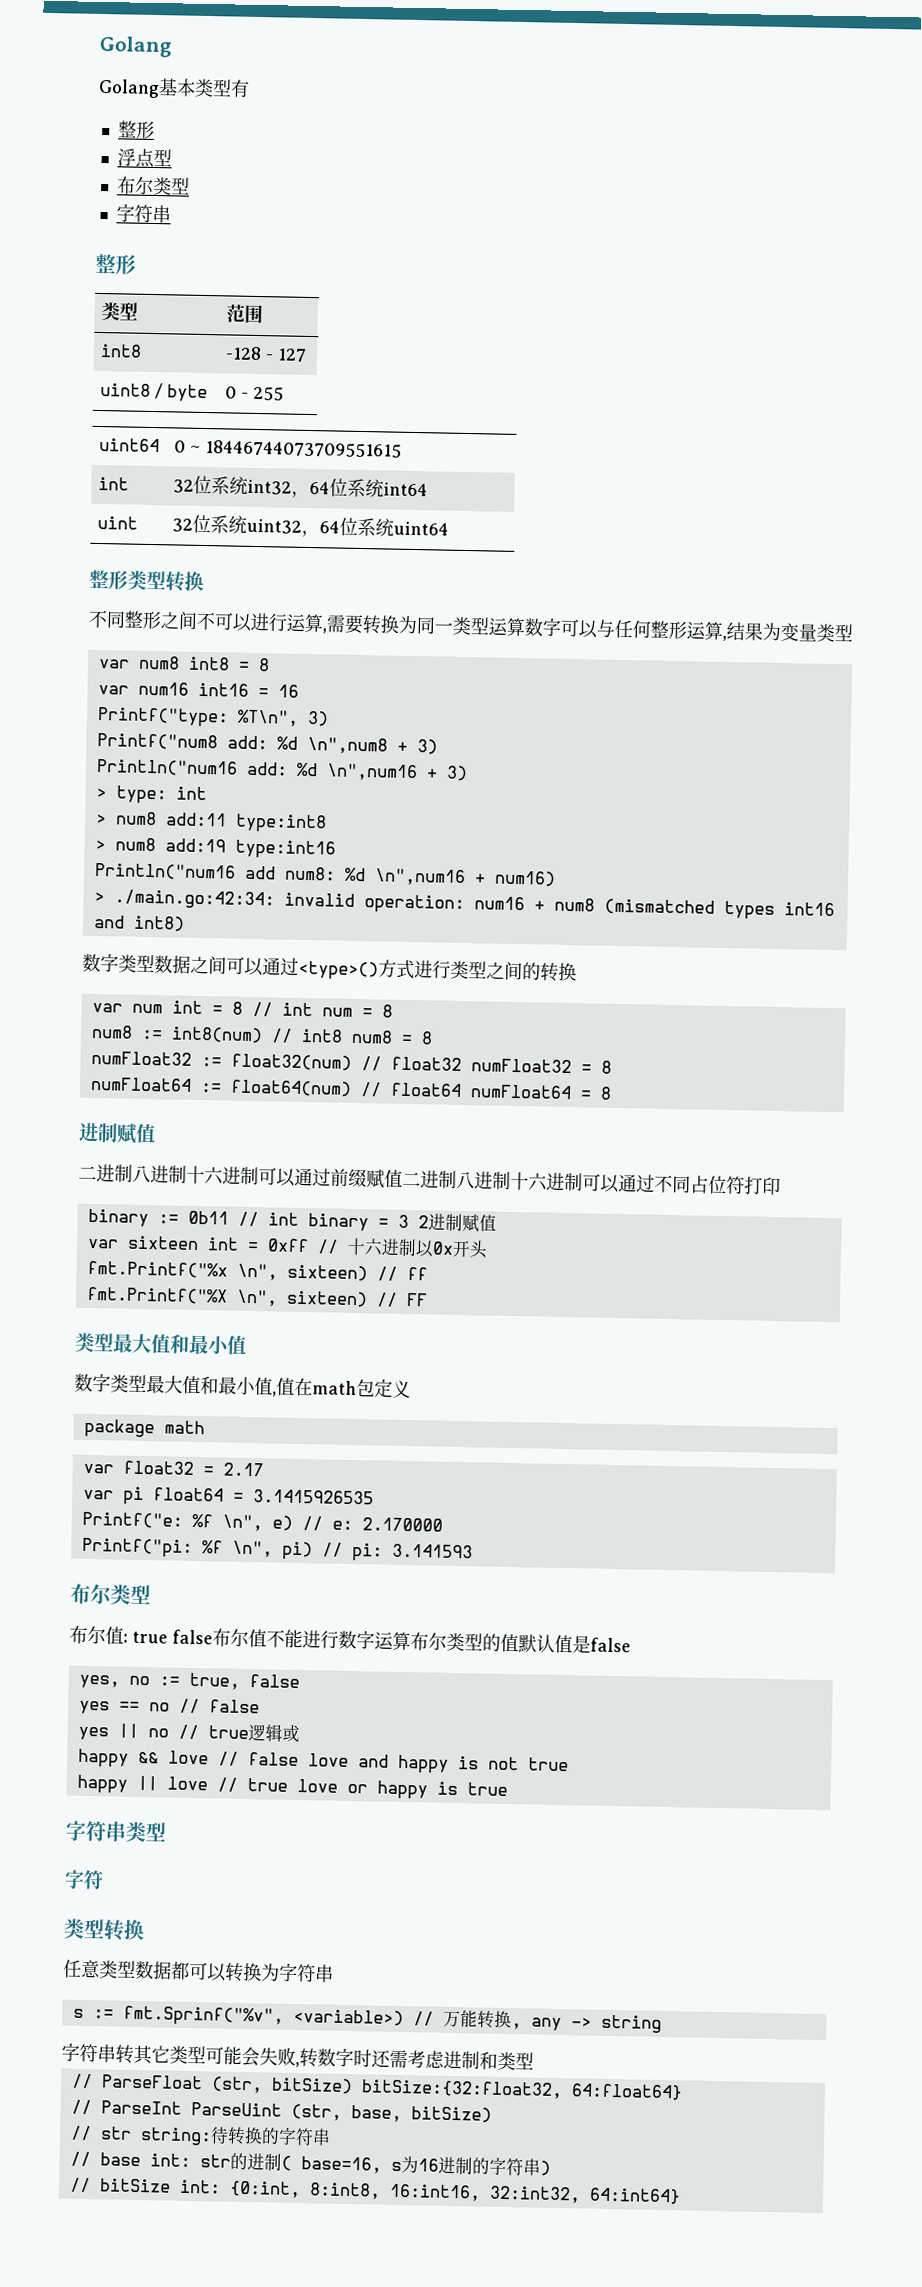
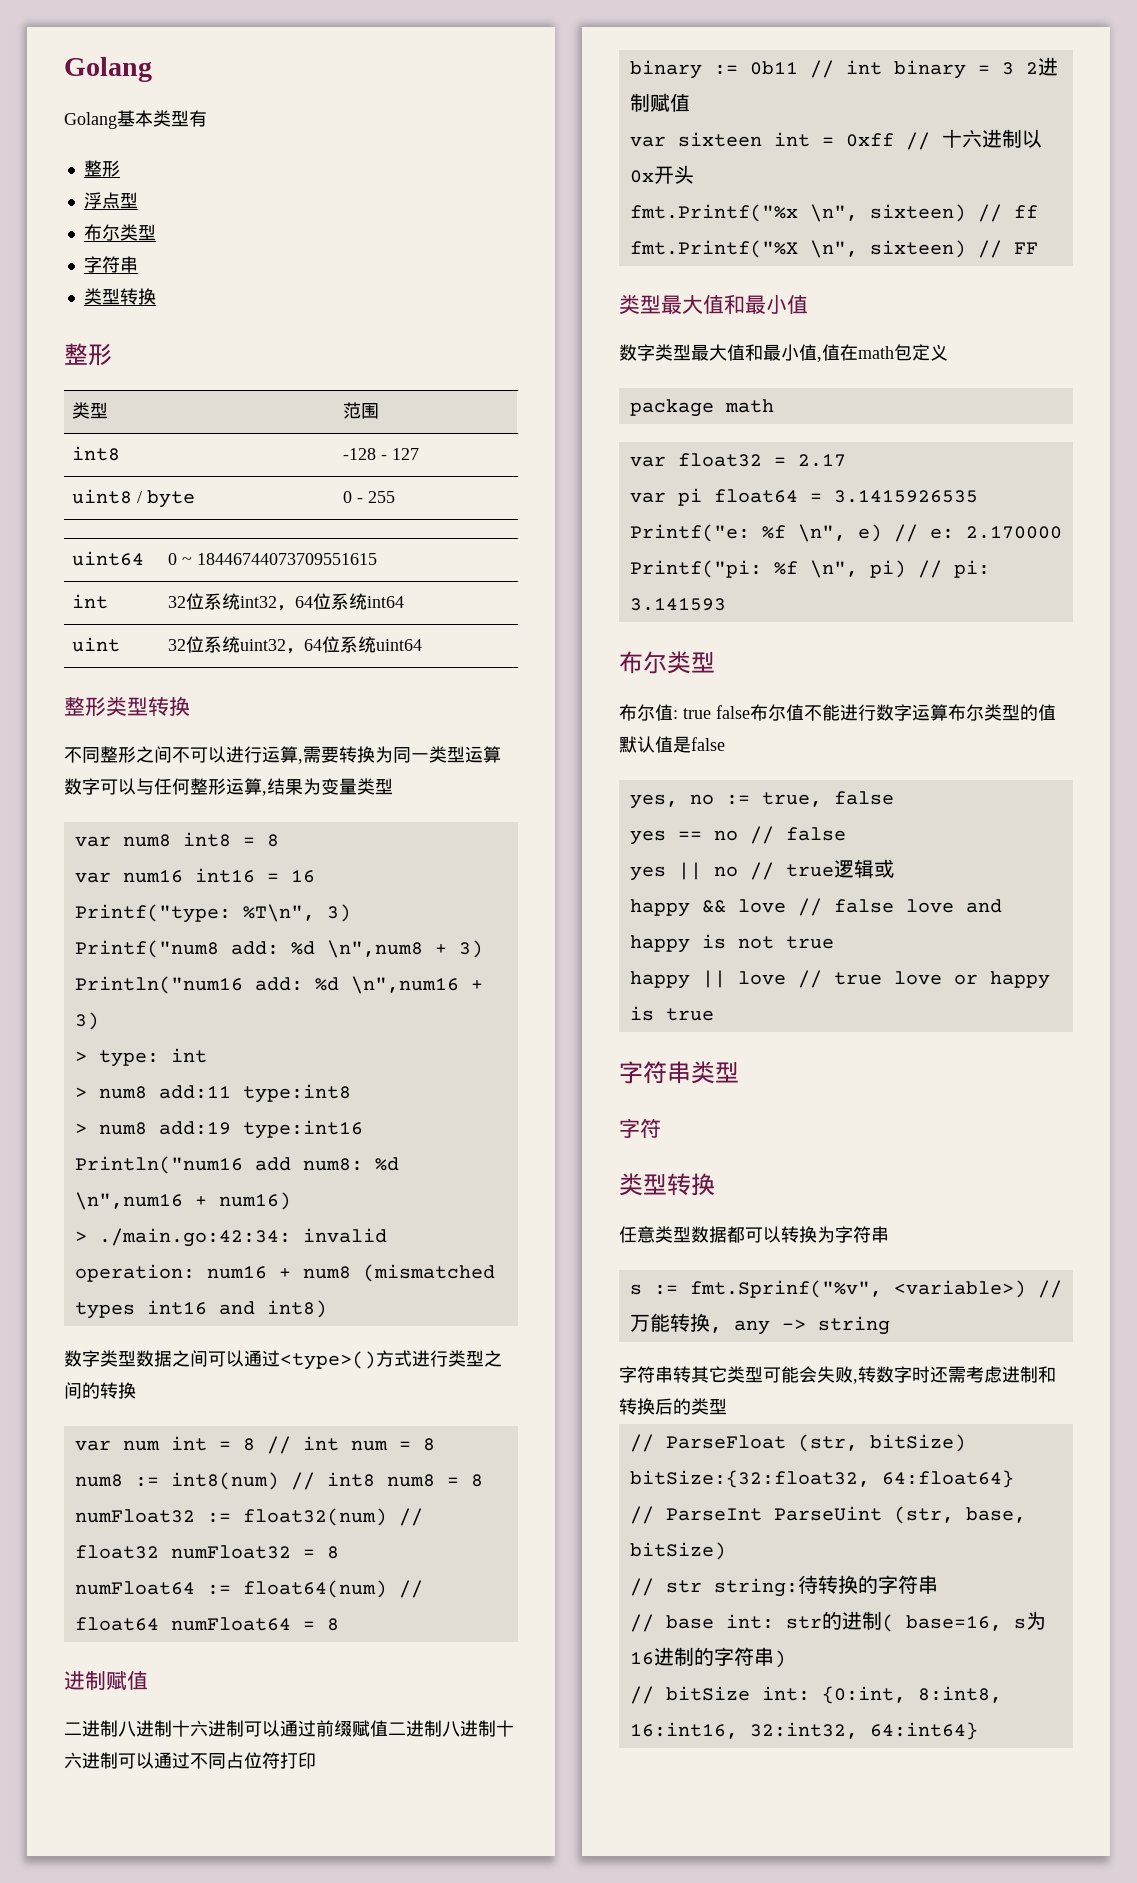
(171, 214) none -> [83,288,156,305] // 类型转换
(498, 2060) none -> [619,1398,691,1415] 转换后的

